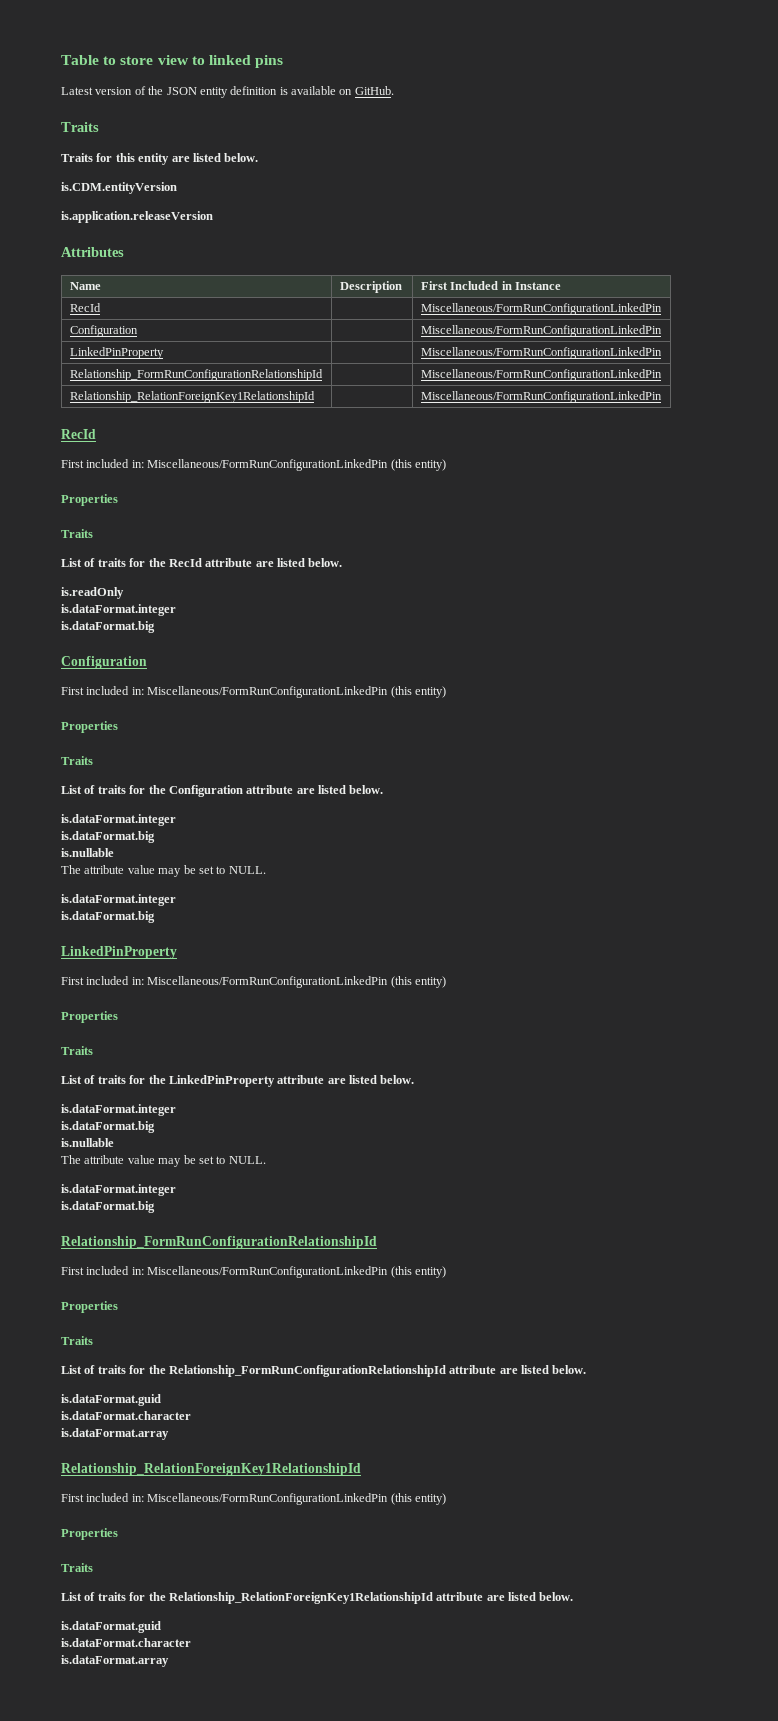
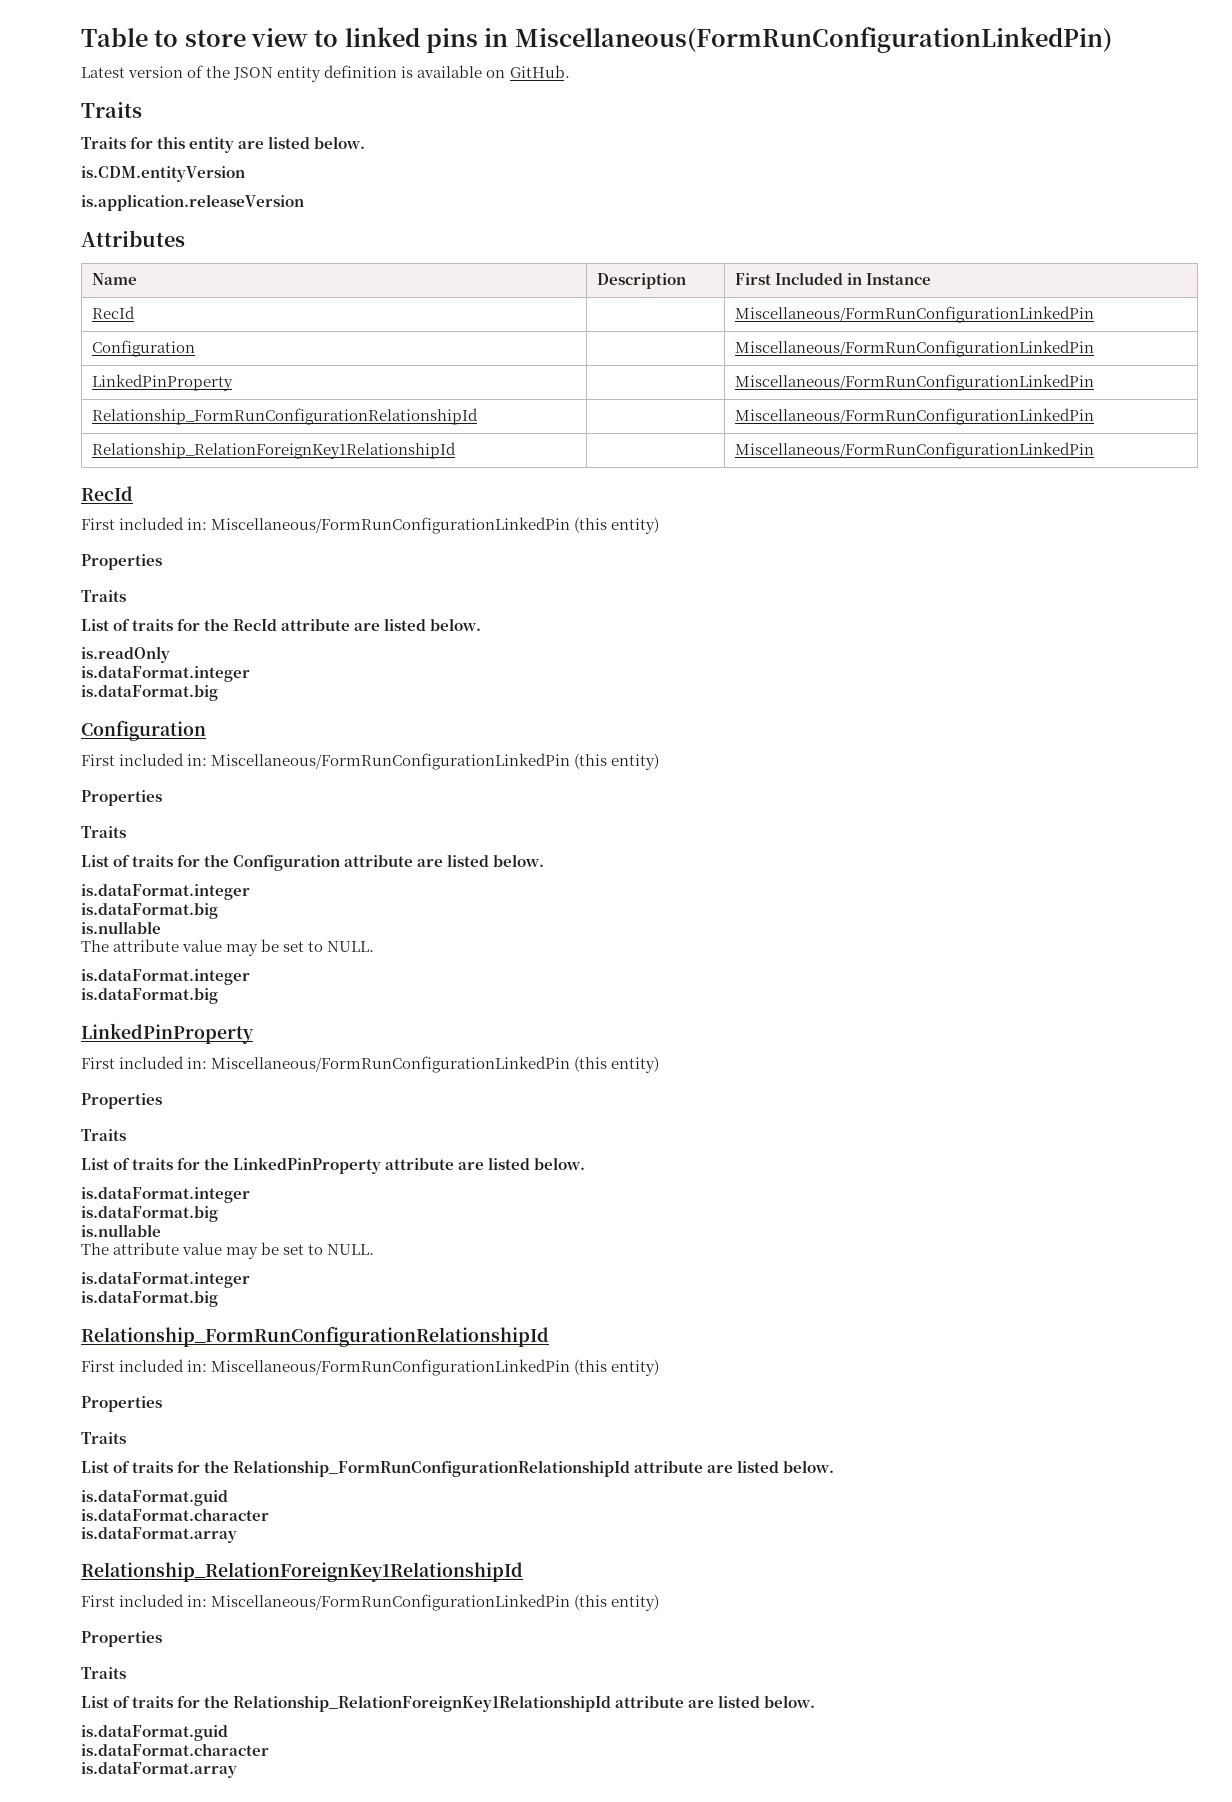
(284, 61) none -> [484,27,1112,53] in Miscellaneous(FormRunConfigurationLinkedPin)

